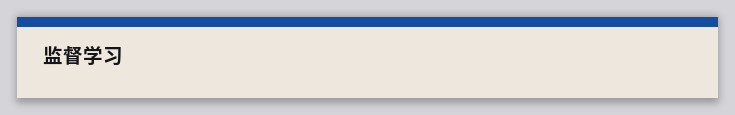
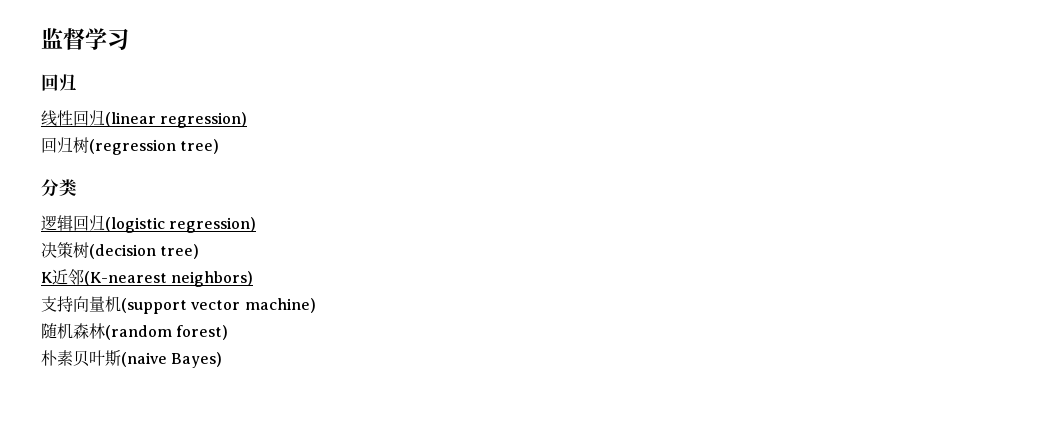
(123, 56) none -> [41,74,77,91] [41,110,248,128] [41,137,220,155] [41,179,77,197] [41,215,257,233] [41,242,200,259] [41,269,254,287] [41,296,316,314] [41,323,229,340] [41,350,223,368] // 回归 // 线性回归(linear regression) // 回归树(regression tree) // 分类 // 逻辑回归(logistic regression) // 决策树(decision tree) // K近邻(K-nearest neighbors) // 支持向量机(support vector machine) // 随机森林(random forest) // 朴素贝叶斯(naive Bayes)

